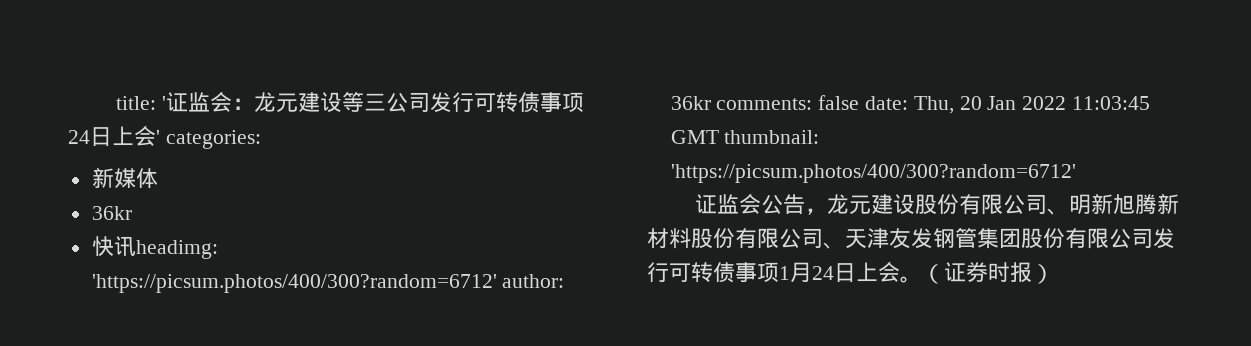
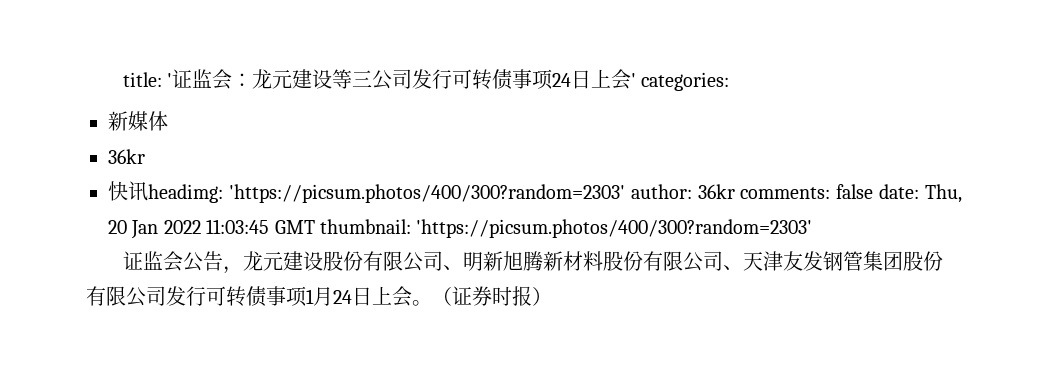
[91,274,497,293] 'https://picsum.photos/400/300?random=6712' -> [228,184,625,203] 'https://picsum.photos/400/300?random=2303'
[670,164,1076,183] 'https://picsum.photos/400/300?random=6712' -> [416,219,813,238] 'https://picsum.photos/400/300?random=2303'

